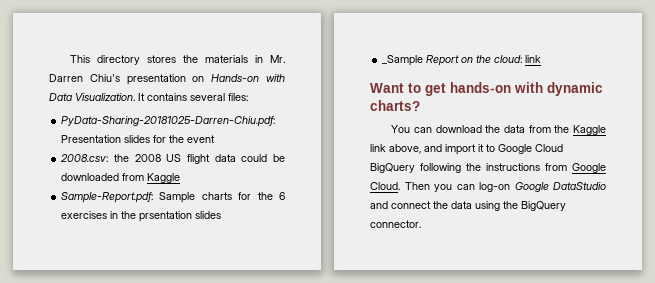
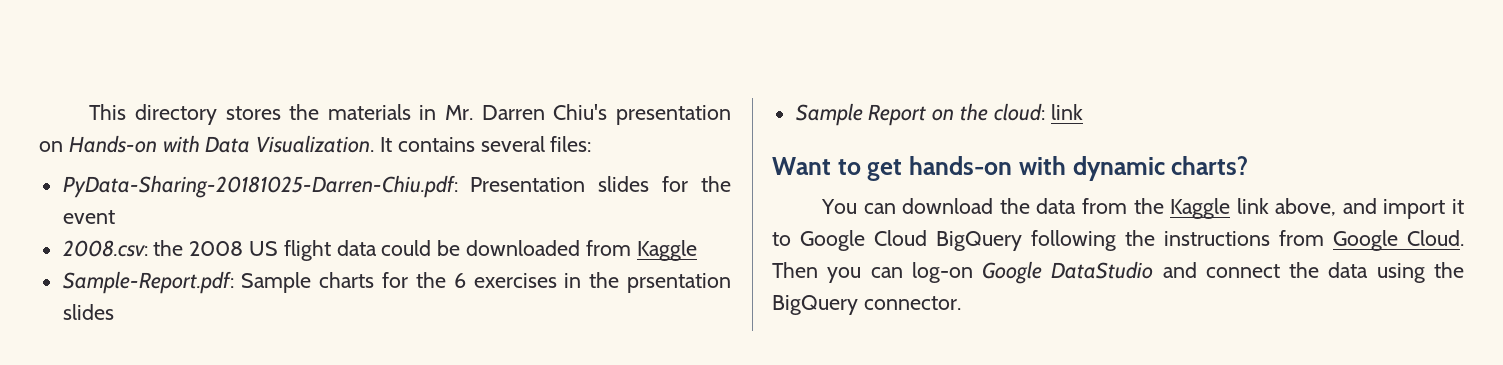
[382,55,424,66] _Sample -> [795,103,863,126] Sample

